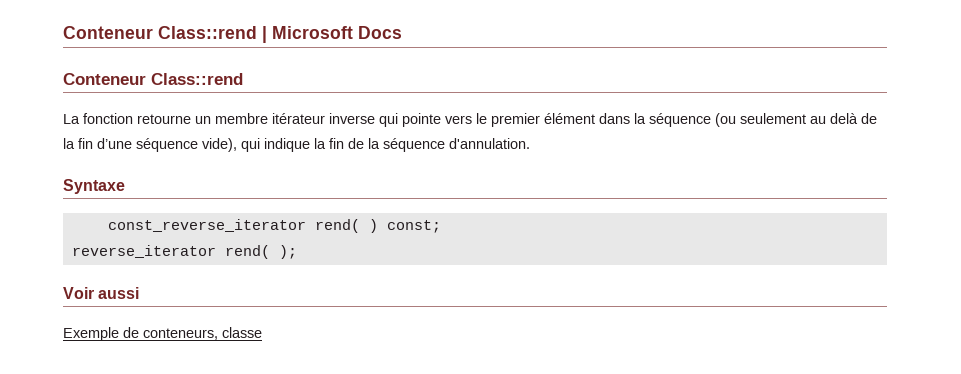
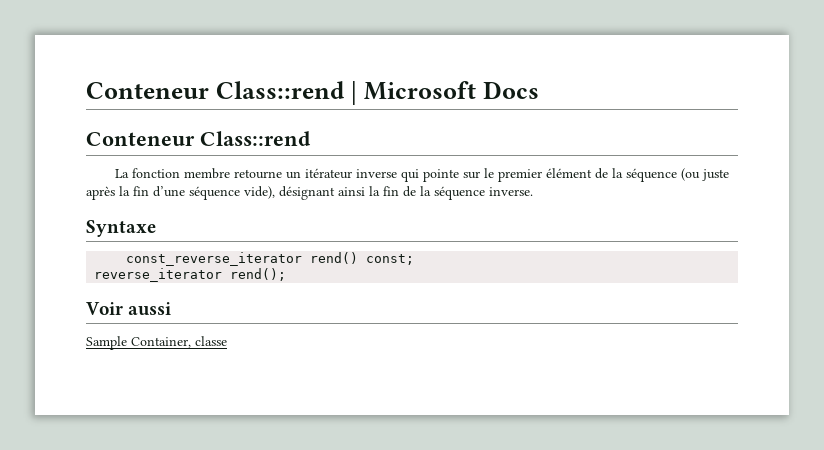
(133, 118) none -> [184,168,231,179] membre
[215,113,268,124] membre -> (302, 175) none
[445,115,472,124] vers -> [463,171,481,179] sur
[599,113,630,124] dans -> [595,168,609,179] de
[740,113,877,124] seulement au delà de -> [702,169,730,181] [86,186,115,200] juste après
[241,138,310,152] qui indique -> [279,186,365,200] désignant ainsi
[449,138,530,149] d'annulation. -> [489,187,533,196] inverse.
[314,219,378,233] rend( ) -> [310,252,359,264] rend()
[224,245,297,259] rend( ); -> [230,268,287,281] rend();
[63,327,218,341] Exemple de conteneurs, -> [86,336,191,350] Sample Container,

